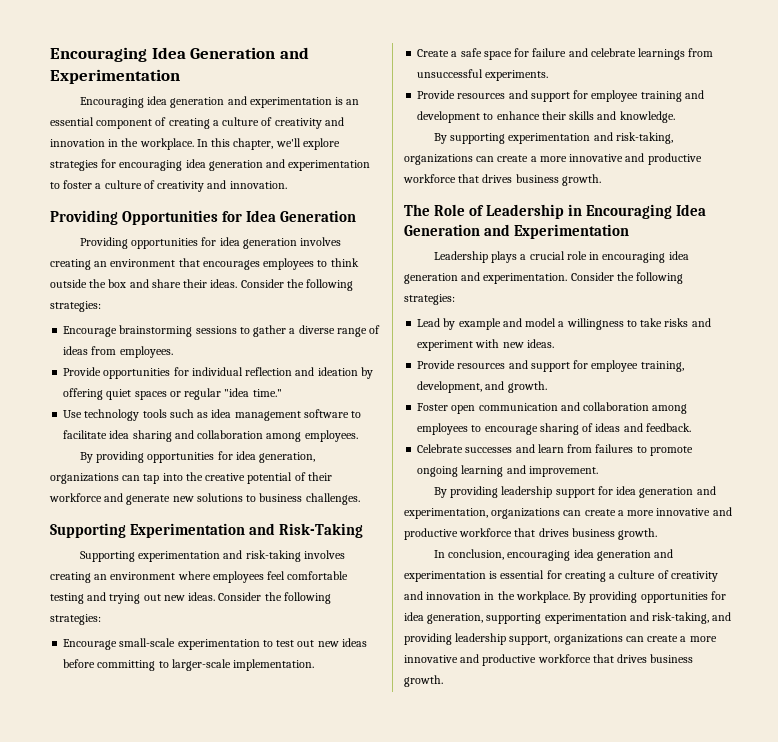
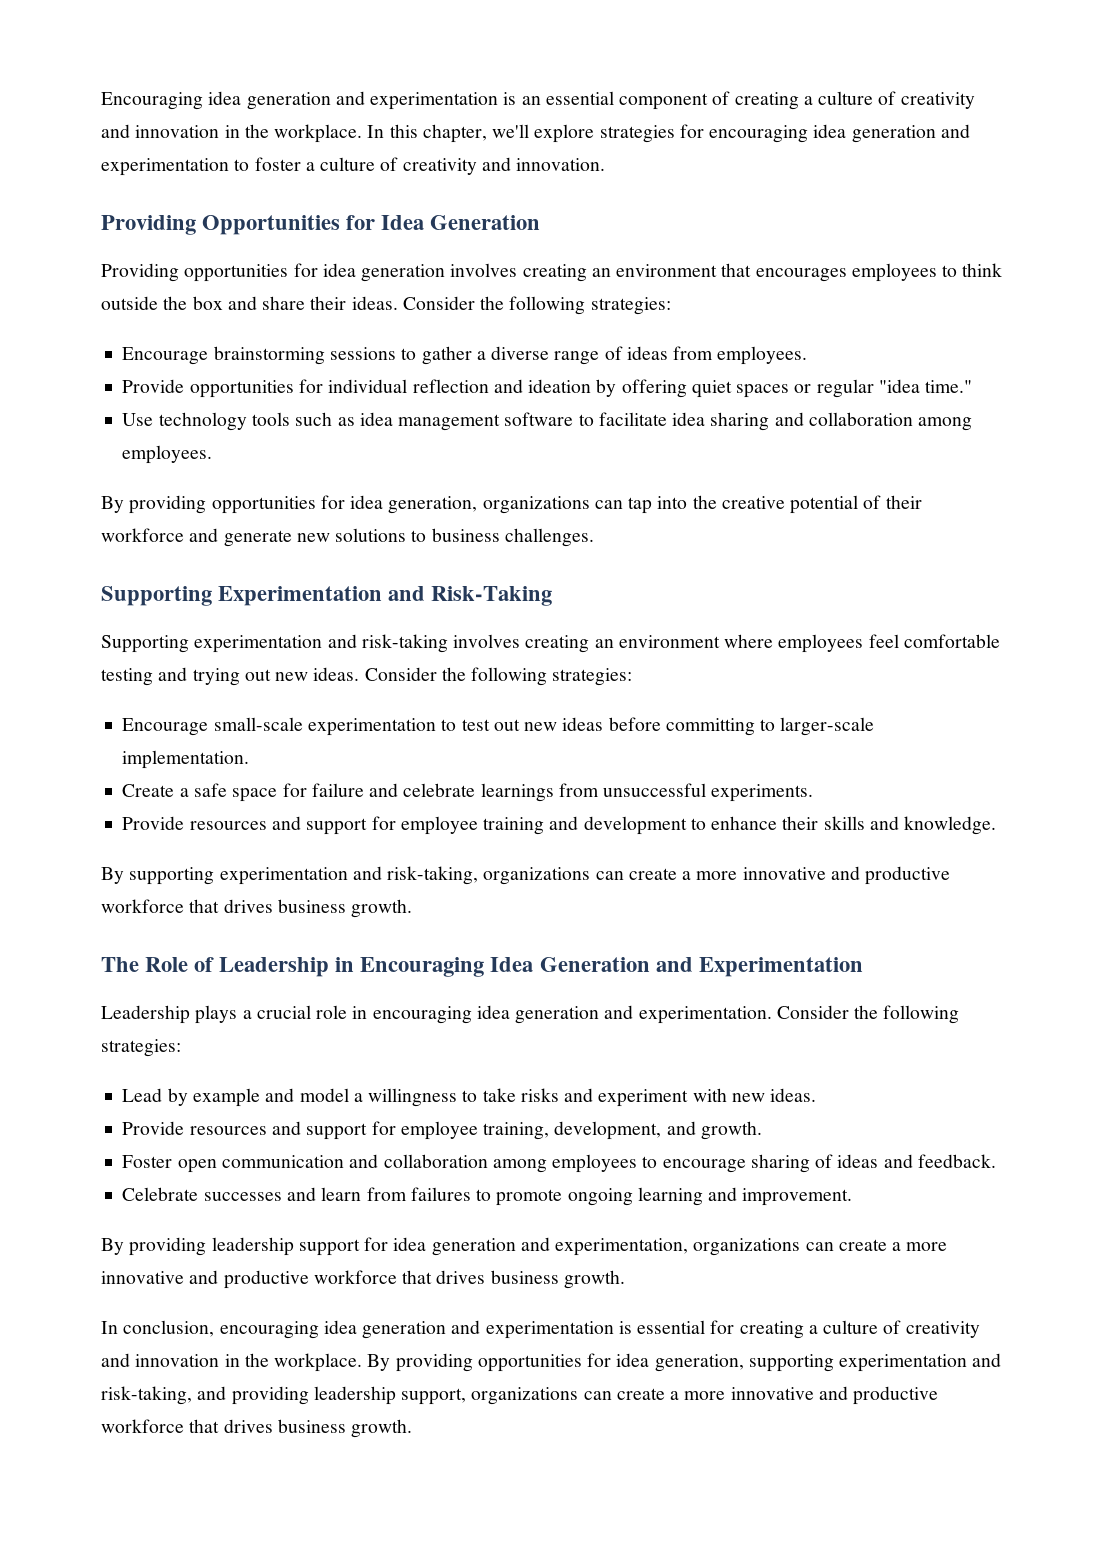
[50,47,309,62] [50,69,180,84] [79,97,144,108] Encouraging Idea Generation and Experimentation // Encouraging -> [101,92,203,110] Encouraging

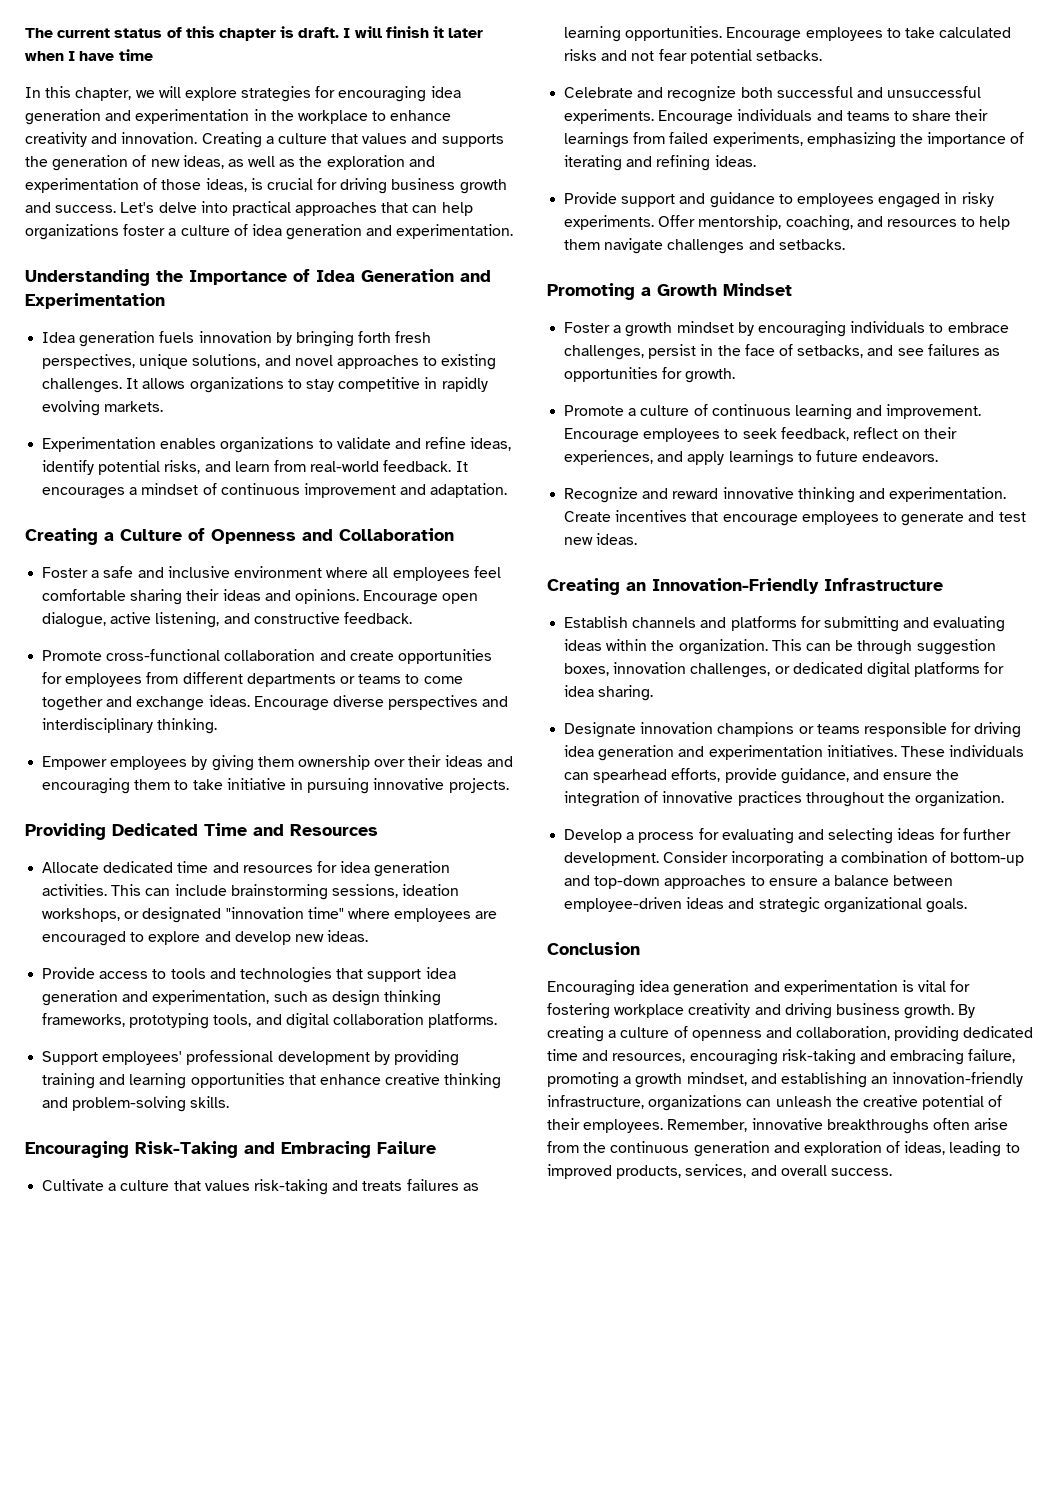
[101,91,975,110] [101,124,363,143] Encouraging idea generation and experimentation is an essential component of creating a culture of creativity and innovation in the workplace. -> [25,26,484,41] [25,49,153,61] The current status of this chapter is draft. I will finish it later when I have time //
[492,124,530,138] we'll -> [135,86,181,98] we will
[234,157,606,175] [101,215,541,235] [101,263,1003,282] [101,296,671,315] [122,346,808,365] [122,379,973,398] [122,412,973,431] [122,445,213,464] [101,495,688,514] to foster a culture of creativity and innovation. // Providing Opportunities for Idea Generation // Providing opportunities for idea generation involves creating an environment that encourages employees to think outside the box and share their ideas. Consider the following strategies: // Encourage brainstorming sessions to gather a diverse range of ideas from employees. // Provide opportunities for individual reflection and ideation by offering quiet spaces or regular "idea time." // Use technology tools such as idea management software to facilitate idea sharing and collaboration among employees. // By providing opportunities for idea generation, organizations can tap into -> [253,109,452,124] [25,132,504,148] [25,155,435,171] [25,178,507,194] [25,201,473,216] [25,224,514,240] [25,269,491,286] [25,293,165,309] [42,331,432,347] [42,354,497,370] [42,377,488,393] [42,400,164,416] [42,437,512,453] [42,460,468,475] [42,483,508,499] [25,528,454,545] [42,566,501,581] [42,589,479,605] [42,612,412,628] [42,649,492,664] [42,672,463,687] [42,695,509,711] [42,718,218,734] [42,755,513,771] [42,778,509,794] [25,823,378,840] [42,861,451,877] [42,884,460,900] [42,907,498,923] [42,930,369,946] [42,967,456,983] [42,990,442,1006] [42,1013,498,1029] [42,1050,459,1066] [42,1073,502,1089] [42,1096,230,1112] [25,1141,436,1158] [42,1179,479,1195] [564,26,1012,42] [564,49,822,64] [564,86,982,102] [564,109,989,125] [564,132,1025,148] [564,155,756,171] [564,192,994,208] [564,215,1011,231] [564,238,845,254] [547,283,792,300] [564,321,1009,337] [564,344,1000,360] [564,367,736,383] [564,404,982,420] [564,427,958,443] [564,450,939,466] [564,487,1007,503] [564,510,1026,526] [564,533,638,545] [547,578,943,595] [564,616,1006,632] [564,639,996,655] [564,662,1005,678] [564,685,654,701] [564,722,1022,738] [564,745,1025,761] [564,768,960,784] [564,791,1005,807] [564,828,1011,844] [564,851,1025,867] [564,875,954,889] [564,897,967,913] [547,942,640,955] [547,980,971,996] [547,1003,976,1019] [547,1026,1034,1042] [547,1049,1016,1065] [547,1072,1024,1088] [547,1095,832,1111] in the workplace to enhance creativity and innovation. Creating a culture that values and supports the generation of new ideas, as well as the exploration and experimentation of those ideas, is crucial for driving business growth and success. Let's delve into practical approaches that can help organizations foster a culture of idea generation and experimentation. // Understanding the Importance of Idea Generation and Experimentation // Idea generation fuels innovation by bringing forth fresh perspectives, unique solutions, and novel approaches to existing challenges. It allows organizations to stay competitive in rapidly evolving markets. // Experimentation enables organizations to validate and refine ideas, identify potential risks, and learn from real-world feedback. It encourages a mindset of continuous improvement and adaptation. // Creating a Culture of Openness and Collaboration // Foster a safe and inclusive environment where all employees feel comfortable sharing their ideas and opinions. Encourage open dialogue, active listening, and constructive feedback. // Promote cross-functional collaboration and create opportunities for employees from different departments or teams to come together and exchange ideas. Encourage diverse perspectives and interdisciplinary thinking. // Empower employees by giving them ownership over their ideas and encouraging them to take initiative in pursuing innovative projects. // Providing Dedicated Time and Resources // Allocate dedicated time and resources for idea generation activities. This can include brainstorming sessions, ideation workshops, or designated "innovation time" where employees are encouraged to explore and develop new ideas. // Provide access to tools and technologies that support idea generation and experimentation, such as design thinking frameworks, prototyping tools, and digital collaboration platforms. // Support employees' professional development by providing training and learning opportunities that enhance creative thinking and problem-solving skills. // Encouraging Risk-Taking and Embracing Failure // Cultivate a culture that values risk-taking and treats failures as learning opportunities. Encourage employees to take calculated risks and not fear potential setbacks. // Celebrate and recognize both successful and unsuccessful experiments. Encourage individuals and teams to share their learnings from failed experiments, emphasizing the importance of iterating and refining ideas. // Provide support and guidance to employees engaged in risky experiments. Offer mentorship, coaching, and resources to help them navigate challenges and setbacks. // Promoting a Growth Mindset // Foster a growth mindset by encouraging individuals to embrace challenges, persist in the face of setbacks, and see failures as opportunities for growth. // Promote a culture of continuous learning and improvement. Encourage employees to seek feedback, reflect on their experiences, and apply learnings to future endeavors. // Recognize and reward innovative thinking and experimentation. Create incentives that encourage employees to generate and test new ideas. // Creating an Innovation-Friendly Infrastructure // Establish channels and platforms for submitting and evaluating ideas within the organization. This can be through suggestion boxes, innovation challenges, or dedicated digital platforms for idea sharing. // Designate innovation champions or teams responsible for driving idea generation and experimentation initiatives. These individuals can spearhead efforts, provide guidance, and ensure the integration of innovative practices throughout the organization. // Develop a process for evaluating and selecting ideas for further development. Consider incorporating a combination of bottom-up and top-down approaches to ensure a balance between employee-driven ideas and strategic organizational goals. // Conclusion // Encouraging idea generation and experimentation is vital for fostering workplace creativity and driving business growth. By creating a culture of openness and collaboration, providing dedicated time and resources, encouraging risk-taking and embracing failure, promoting a growth mindset, and establishing an innovation-friendly infrastructure, organizations can unleash
[101,528,594,547] [101,586,553,606] [101,634,1000,653] [101,667,633,686] [122,717,875,736] [122,750,250,769] [122,783,814,802] [122,816,997,835] [101,866,951,885] [101,899,413,918] [101,957,863,977] [101,1005,960,1024] [101,1039,181,1057] [122,1088,817,1107] [122,1121,762,1140] [122,1154,996,1173] [122,1187,853,1206] [101,1237,948,1256] [101,1270,625,1289] [101,1320,980,1339] [101,1353,1002,1372] [101,1386,939,1405] [101,1419,413,1438] workforce and generate new solutions to business challenges. // Supporting Experimentation and Risk-Taking // Supporting experimentation and risk-taking involves creating an environment where employees feel comfortable testing and trying out new ideas. Consider the following strategies: // Encourage small-scale experimentation to test out new ideas before committing to larger-scale implementation. // Create a safe space for failure and celebrate learnings from unsuccessful experiments. // Provide resources and support for employee training and development to enhance their skills and knowledge. // By supporting experimentation and risk-taking, organizations can create a more innovative and productive workforce that drives business growth. // The Role of Leadership in Encouraging Idea Generation and Experimentation // Leadership plays a crucial role in encouraging idea generation and experimentation. Consider the following strategies: // Lead by example and model a willingness to take risks and experiment with new ideas. // Provide resources and support for employee training, development, and growth. // Foster open communication and collaboration among employees to encourage sharing of ideas and feedback. // Celebrate successes and learn from failures to promote ongoing learning and improvement. // By providing leadership support for idea generation and experimentation, organizations can create a more innovative and productive workforce that drives business growth. // In conclusion, encouraging idea generation and experimentation is essential for creating a culture of creativity and innovation in the workplace. By providing opportunities for idea generation, supporting experimentation and risk-taking, and providing leadership support, organizations can create a more innovative and productive workforce that drives business growth. -> [583,1118,1009,1134] [547,1141,1020,1157] [547,1164,892,1179] employees. Remember, innovative breakthroughs often arise from the continuous generation and exploration of ideas, leading to improved products, services, and overall success.

